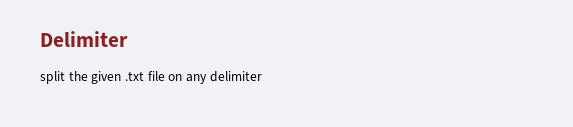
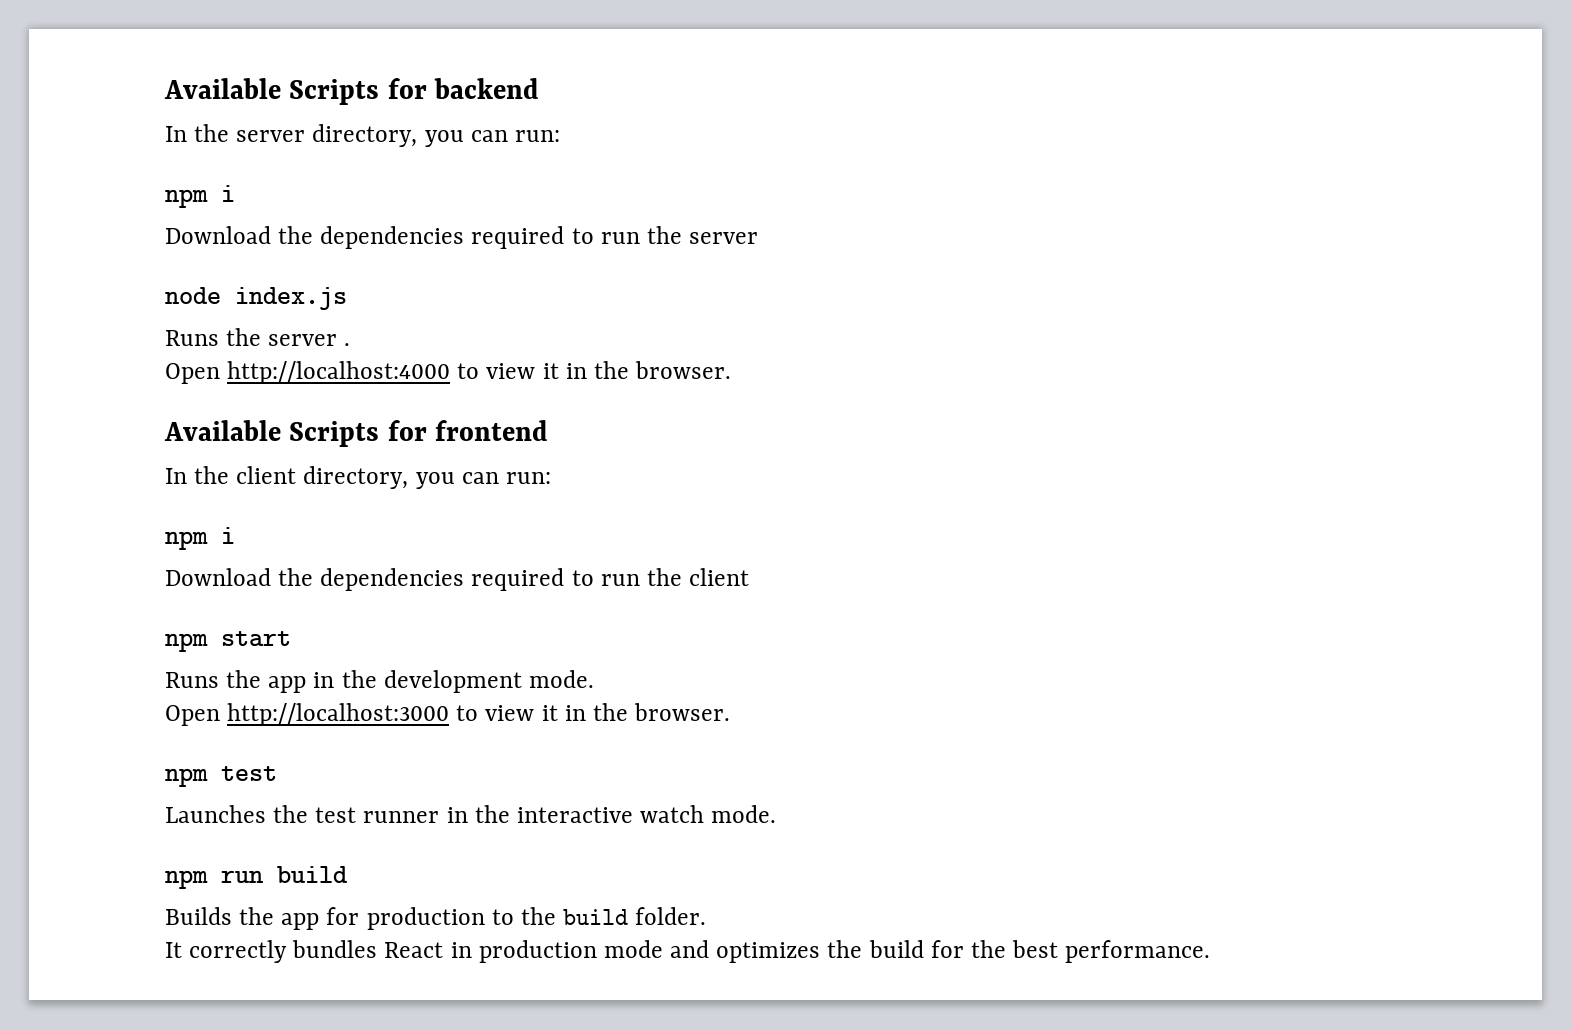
[40,31,128,47] [40,71,262,84] Delimiter // split the given .txt file on any delimiter -> [164,78,540,105] [165,124,560,147] [165,185,235,208] [165,226,759,249] [165,287,347,310] [165,328,351,346] [165,361,732,384] [164,420,549,447] [165,466,551,489] [165,527,235,550] [165,568,750,591] [165,631,291,652] [165,670,594,693] [165,703,731,726] [165,766,277,787] [165,805,777,823] [165,866,348,889] [165,907,707,930] [165,940,1211,963] Available Scripts for backend // In the server directory, you can run: // npm i // Download the dependencies required to run the server // node index.js // Runs the server . // Open http://localhost:4000 to view it in the browser. // Available Scripts for frontend // In the client directory, you can run: // npm i // Download the dependencies required to run the client // npm start // Runs the app in the development mode. // Open http://localhost:3000 to view it in the browser. // npm test // Launches the test runner in the interactive watch mode. // npm run build // Builds the app for production to the build folder. // It correctly bundles React in production mode and optimizes the build for the best performance.

